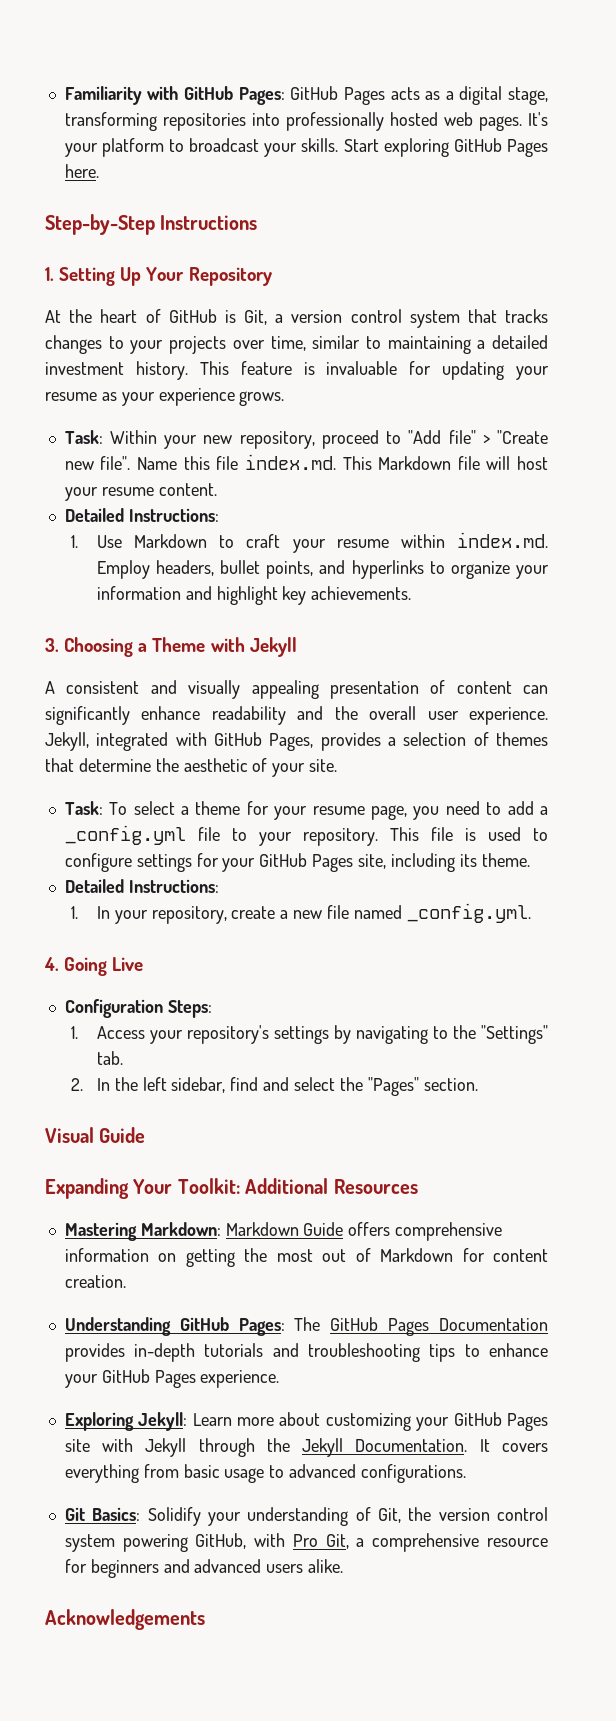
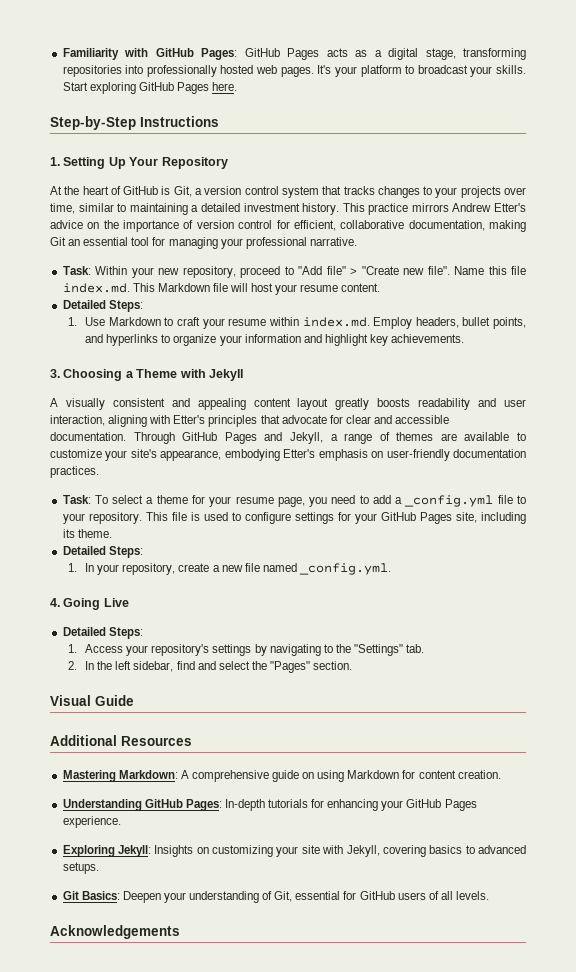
[240,361,549,380] [45,388,285,406] feature is invaluable for updating your resume as your experience grows. -> [368,203,526,215] [50,220,526,232] [50,237,357,249] practice mirrors Andrew Etter's advice on the importance of version control for efficient, collaborative documentation, making Git an essential tool for managing your professional narrative.
[128,508,219,522] Instructions: -> [108,300,143,312] Steps:
(55, 687) none -> [65,398,105,410] visually
[188,680,548,699] [45,706,549,725] [45,732,548,751] [45,758,338,777] visually appealing presentation of content can significantly enhance readability and the overall user experience. Jekyll, integrated with GitHub Pages, provides a selection of themes that determine the aesthetic of your site. -> [197,398,526,410] [50,415,450,427] [50,432,526,444] [50,449,526,461] [50,466,99,478] appealing content layout greatly boosts readability and user interaction, aligning with Etter's principles that advocate for clear and accessible documentation. Through GitHub Pages and Jekyll, a range of themes are available to customize your site's appearance, embodying Etter's emphasis on user-friendly documentation practices.
[128,879,219,893] Instructions: -> [108,546,143,558] Steps:
[64,999,163,1018] Configuration -> [62,627,106,636] Detailed
[45,1178,240,1199] Expanding Your Toolkit: -> (134, 700) none
[225,1222,503,1241] [64,1248,371,1267] Markdown Guide offers comprehensive information on getting the most out of -> [180,770,345,782] A comprehensive guide on using
[294,1317,548,1336] [64,1343,548,1362] The GitHub Pages Documentation provides in-depth tutorials and troubleshooting tips to enhance -> [224,799,379,811] In-depth tutorials for enhancing
[192,1412,548,1431] [64,1438,548,1457] [64,1464,265,1483] Learn more about customizing your GitHub Pages site with Jekyll through the Jekyll Documentation. It covers everything from basic usage -> [154,845,463,857] Insights on customizing your site with Jekyll, covering basics
[360,1464,466,1483] configurations. -> [62,862,99,874] setups.
[147,1507,201,1526] Solidify -> [122,891,161,903] Deepen
[408,1507,548,1521] [64,1533,548,1552] [64,1559,344,1578] the version control system powering GitHub, with Pro Git, a comprehensive resource for beginners and advanced users alike. -> [295,891,490,900] essential for GitHub users of all levels.

